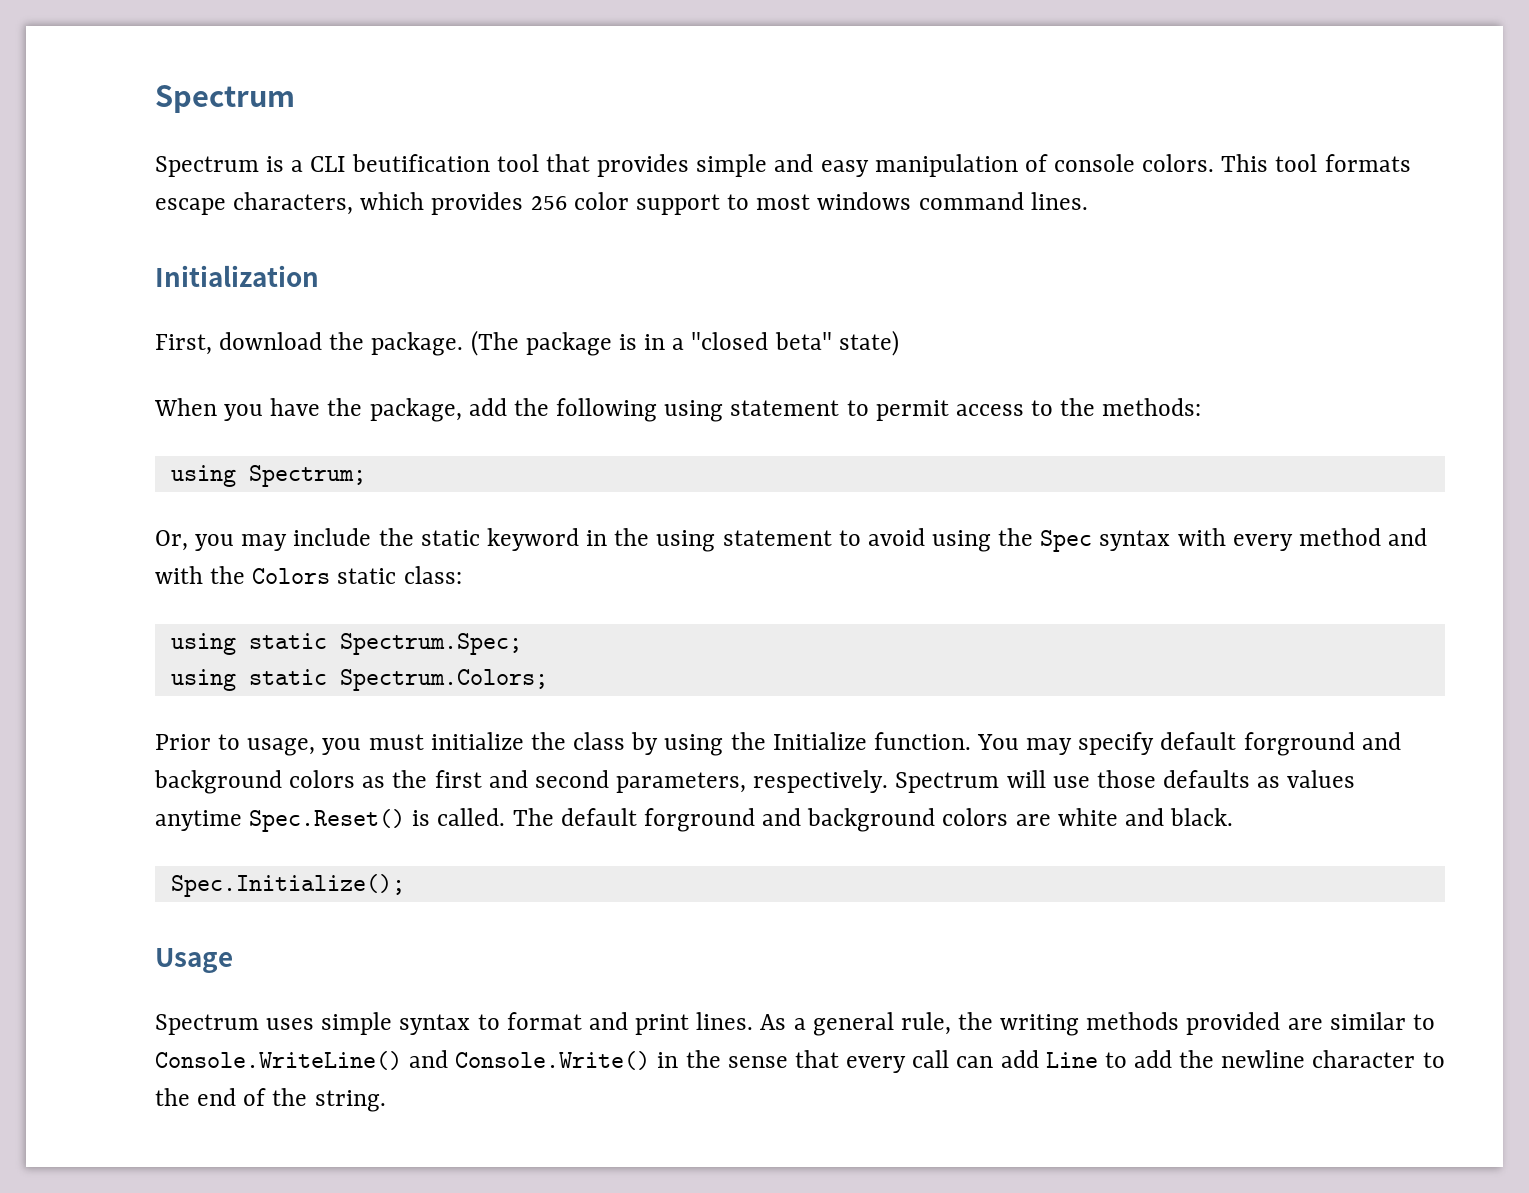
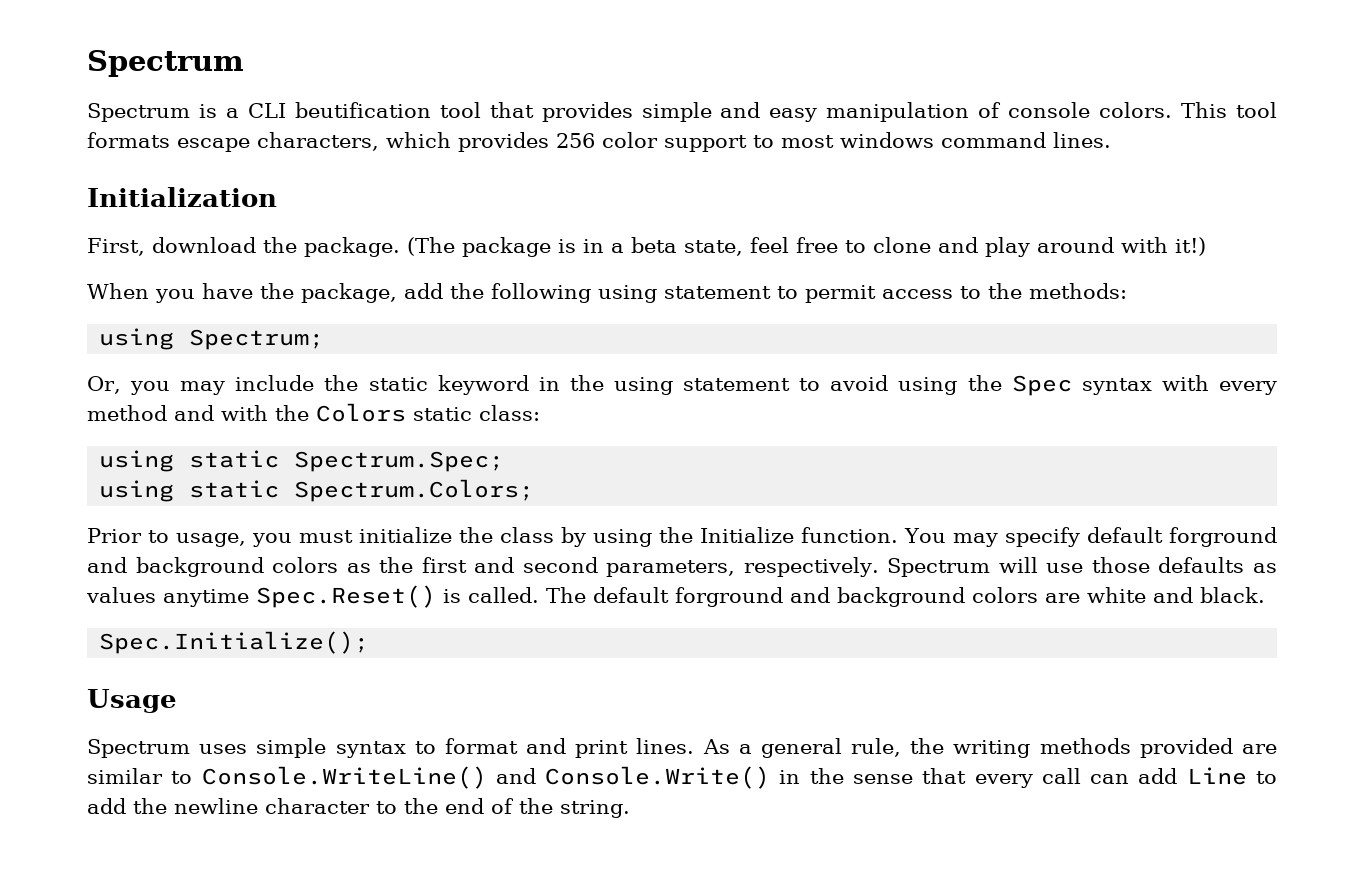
[691,330,899,356] "closed beta" state) -> [631,237,1206,257] beta state, feel free to clone and play around with it!)

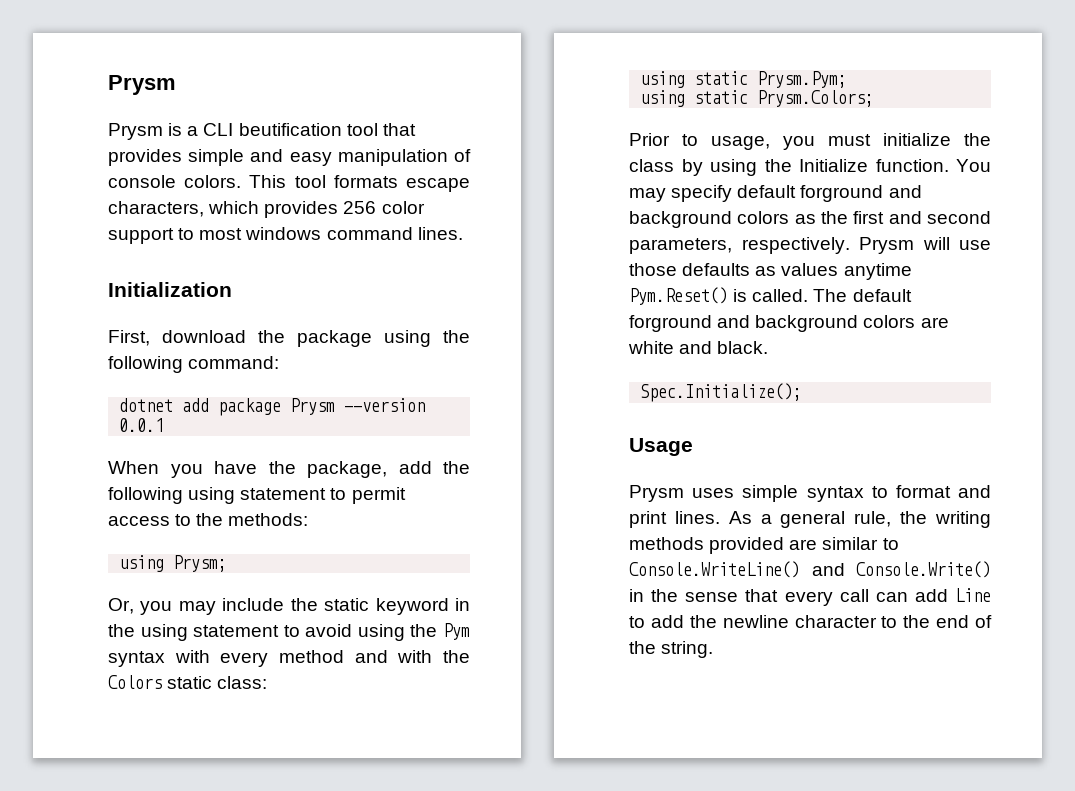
[87,50,244,77] [87,103,190,122] Spectrum // Spectrum -> [108,75,176,95] [108,123,163,140] Prysm // Prysm
[304,237,1206,257] package. (The package is in a beta state, feel free to clone and play around with it!) -> [297,330,470,347] [108,356,280,373] [119,398,426,416] [119,418,165,432] package using the following command: // dotnet add package Prysm --version 0.0.1
[189,329,325,350] Spectrum; -> [173,555,228,572] Prysm;
[1011,375,1072,396] Spec -> [442,623,470,640] Pym
[294,451,505,472] [99,479,535,502] Spectrum.Spec; // using static Spectrum.Colors; -> [757,71,848,88] [640,90,875,107] Prysm.Pym; // using static Prysm.Colors;
[887,558,991,577] Spectrum -> [859,237,914,254] Prysm
[256,585,436,608] Spec.Reset() -> [629,287,728,305] Pym.Reset()
[87,739,190,758] Spectrum -> [629,485,684,502] Prysm

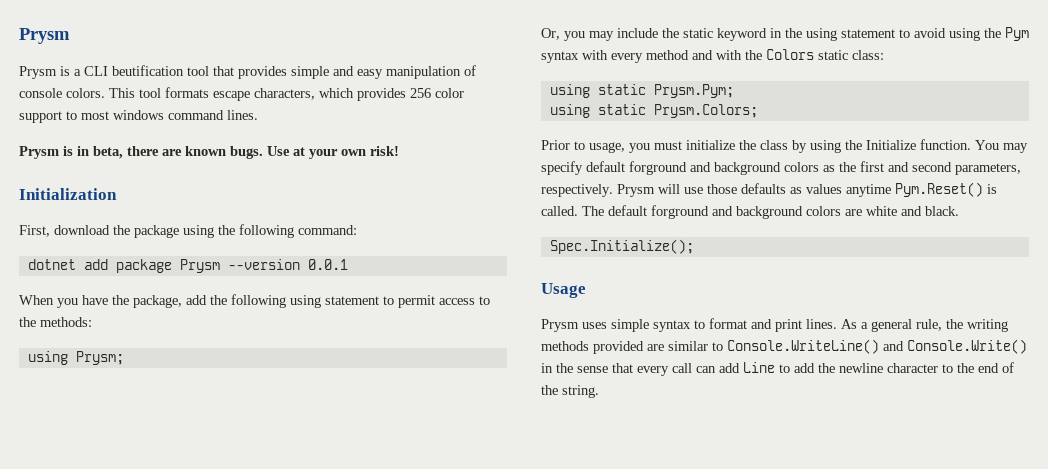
(463, 233) none -> [19,146,399,159] // Prysm is in beta, there are known bugs. Use at your own risk!

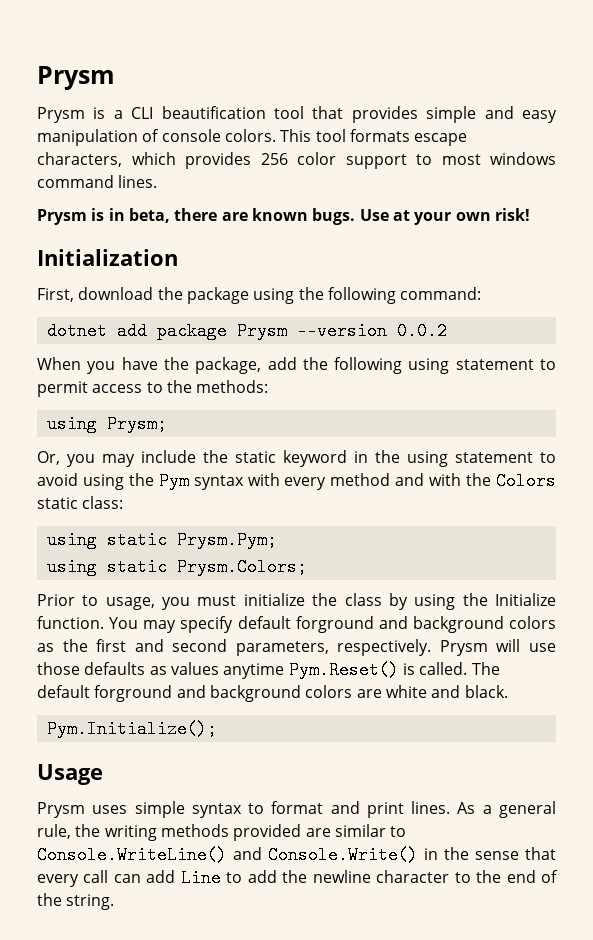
[112,65,184,76] beutification -> [161,106,266,119] beautification
[307,259,348,270] 0.0.1 -> [396,322,447,340] 0.0.2
[549,239,694,254] Spec.Initialize(); -> [46,720,217,738] Pym.Initialize();

